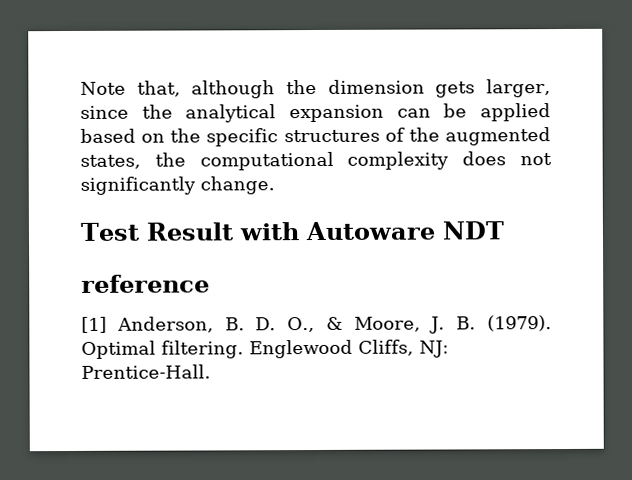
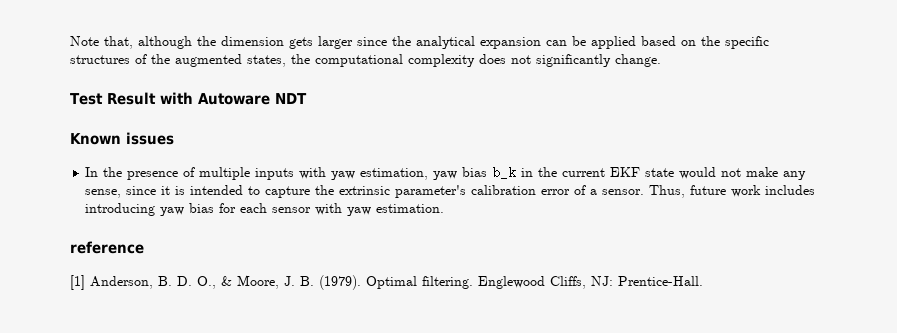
[486,79,552,98] larger, -> [318,36,353,49] larger
(504, 230) none -> [70,132,174,145] [85,166,807,180] [85,185,816,198] [85,203,445,216] // Known issues // In the presence of multiple inputs with yaw estimation, yaw bias b_k in the current EKF state would not make any sense, since it is intended to capture the extrinsic parameter's calibration error of a sensor. Thus, future work includes introducing yaw bias for each sensor with yaw estimation.

